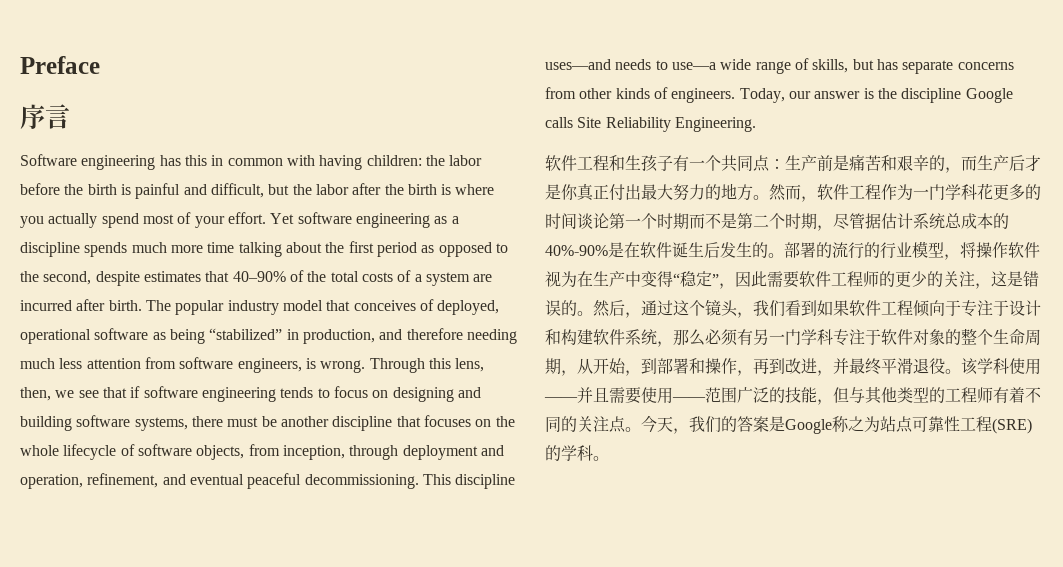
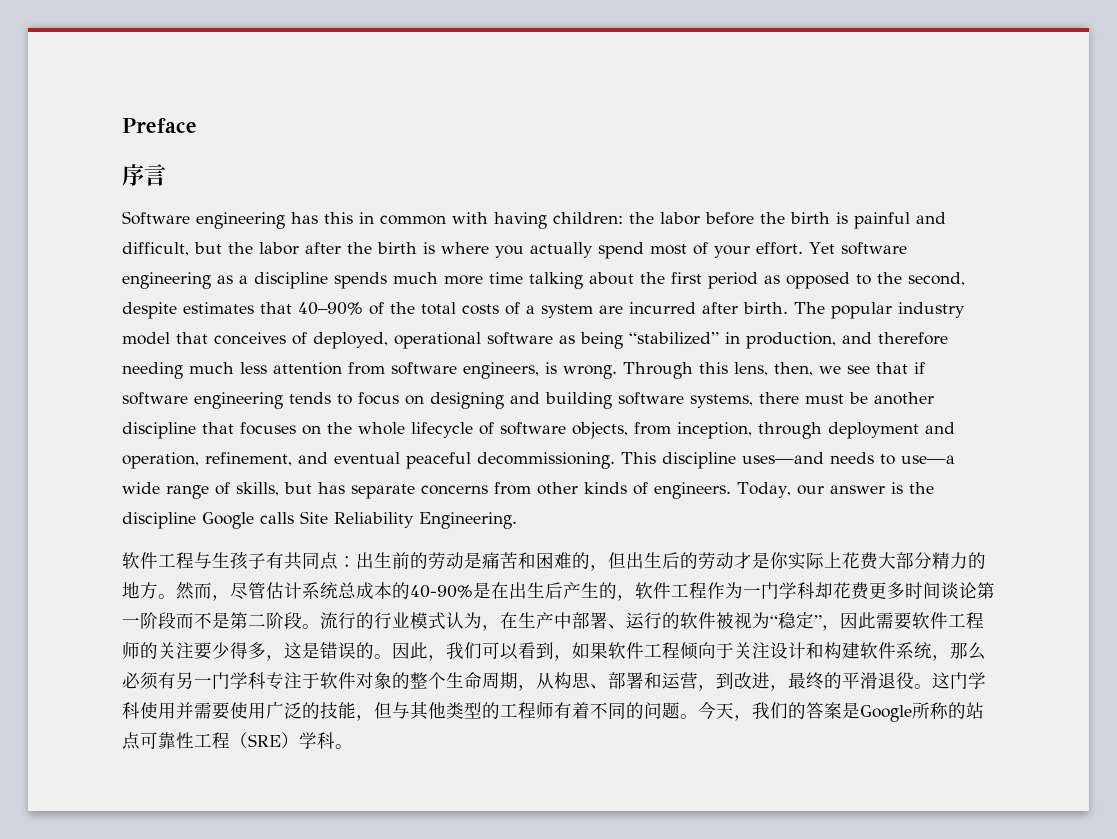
[609,155,625,171] 和 -> [194,552,212,569] 与
[689,155,721,171] 一个 -> (284, 560) none
[785,154,1041,173] [545,183,801,201] 生产前是痛苦和艰辛的，而生产后才是你真正付出最大努力的地方。然而 -> [356,552,986,571] [122,582,617,601] 出生前的劳动是痛苦和困难的，但出生后的劳动才是你实际上花费大部分精力的地方。然而，尽管估计系统总成本的40-90%是在出生后产生的
[977,183,1041,200] 花更多的 -> [815,582,905,600] 却花费更多
[641,213,689,229] 个时期 -> [140,612,176,629] 阶段
[769,213,1009,231] [545,241,1040,260] [545,271,673,287] 个时期，尽管据估计系统总成本的40%-90%是在软件诞生后发生的。部署的流行的行业模型，将操作软件视为在生产中变得 -> [266,612,770,631] 阶段。流行的行业模式认为，在生产中部署、运行的软件被视为
[895,271,975,287] 更少的关注 -> [158,642,266,660] 关注要少得多
[593,299,817,318] 然后，通过这个镜头，我们看到 -> [392,642,572,661] 因此，我们可以看到，
[961,300,1009,317] 专注于 -> [734,642,770,659] 关注
[593,358,769,376] 开始，到部署和操作，再 -> [554,672,716,691] 构思、部署和运营，
[833,358,881,375] 并最终 -> [788,672,842,690] 最终的
[961,358,978,375] 该 -> [932,672,968,689] 这门
[544,387,737,404] ——并且需要使用——范围 -> [176,702,266,720] 并需要使用
[577,416,626,433] 关注点 -> [644,702,680,719] 问题
[832,416,880,432] 称之为 -> [912,702,966,719] 所称的
[992,418,1032,434] [545,445,561,461] (SRE)的 -> [230,732,299,749] （SRE）

